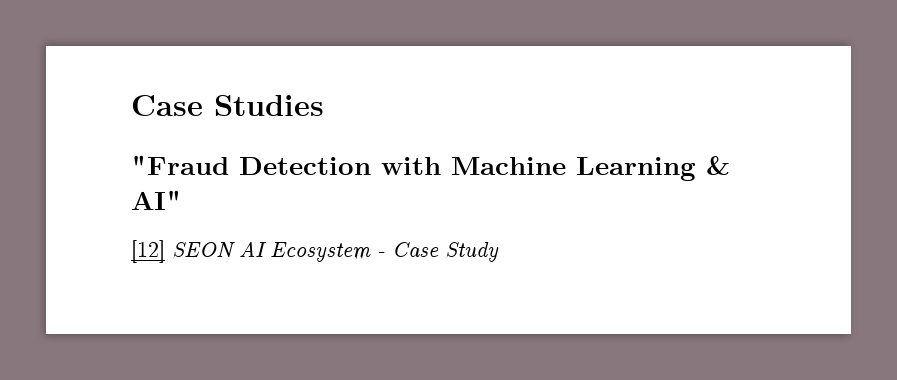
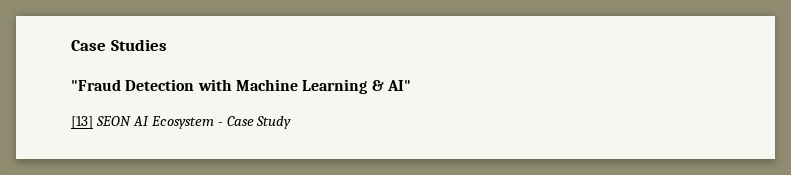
[131,240,165,263] [12] -> [71,116,93,129] [13]

